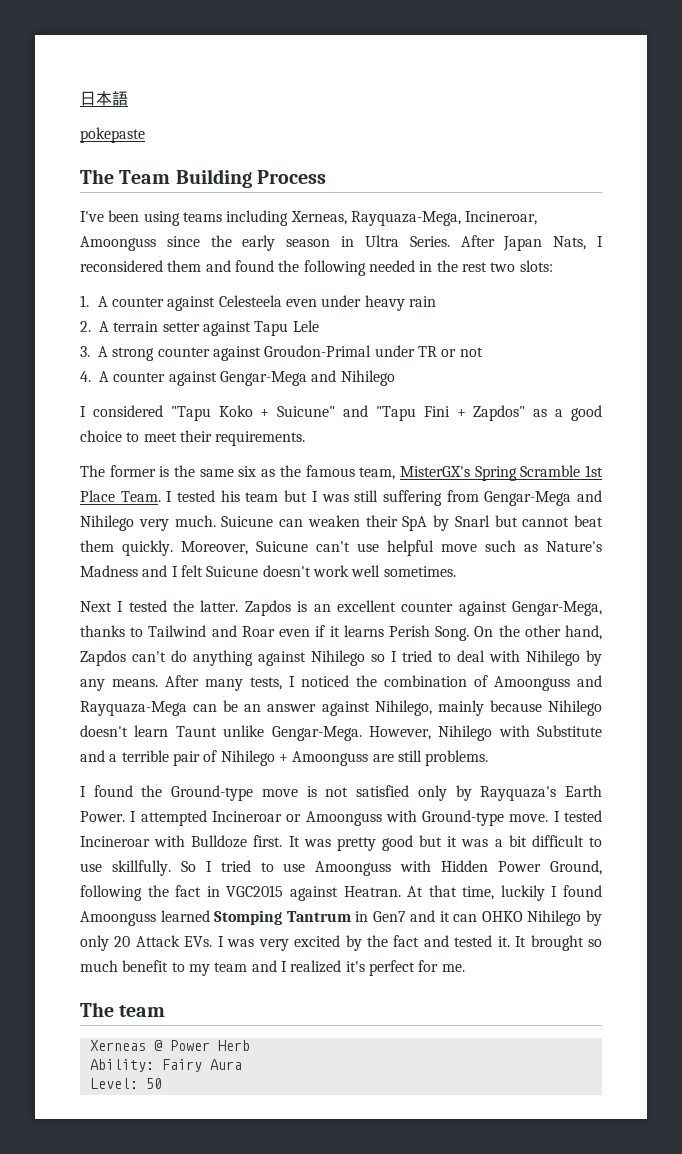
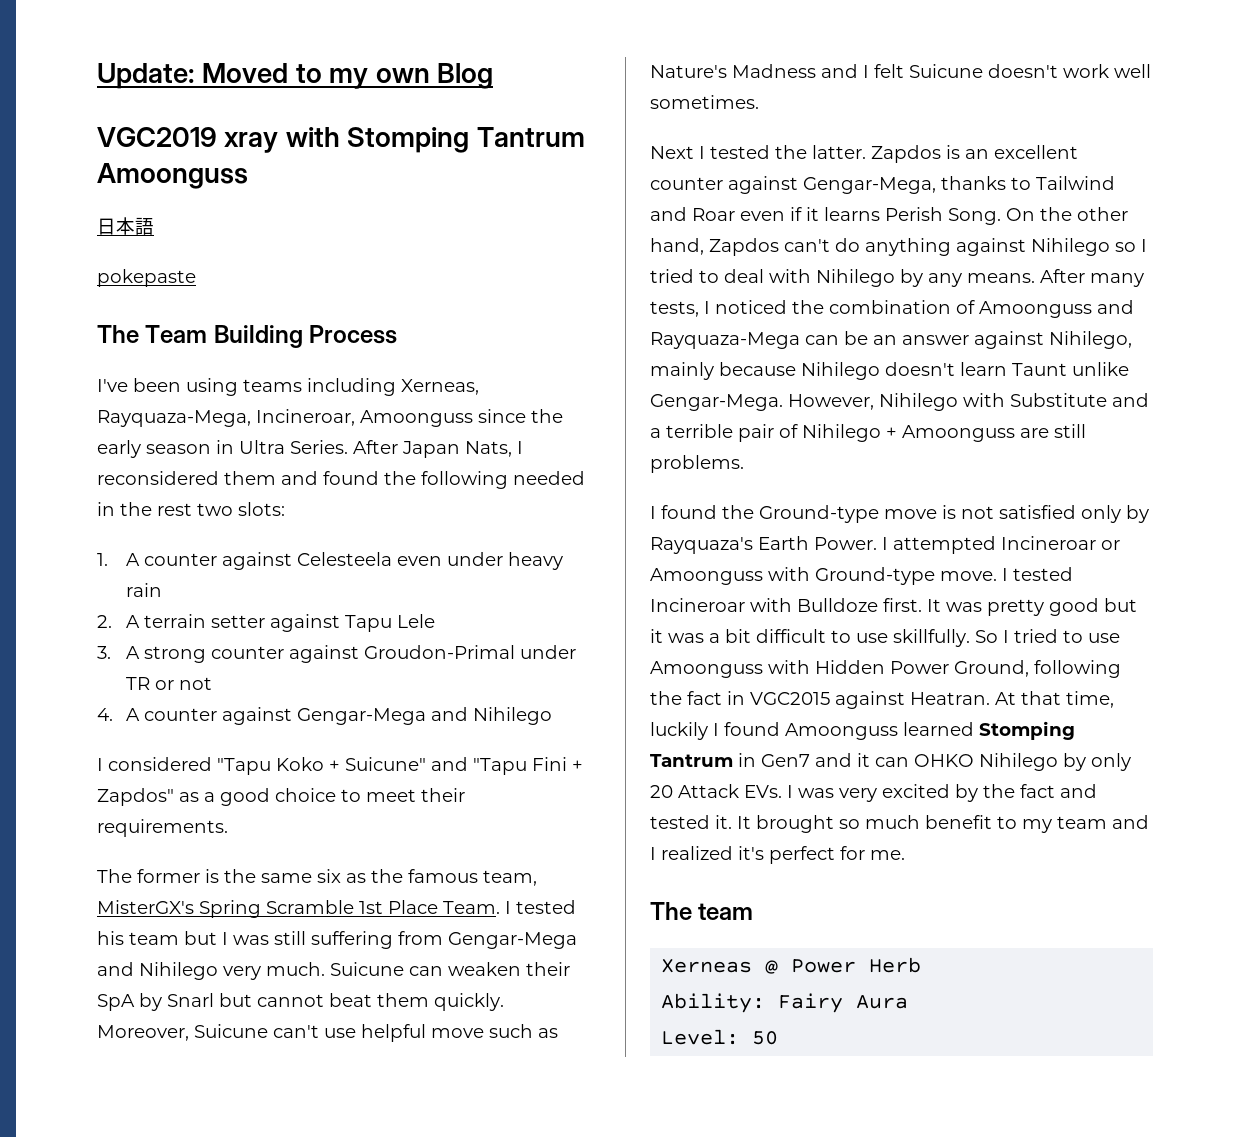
(80, 98) none -> [97,63,494,89] [97,127,585,153] [97,163,248,189] Update: Moved to my own Blog // VGC2019 xray with Stomping Tantrum Amoonguss //

